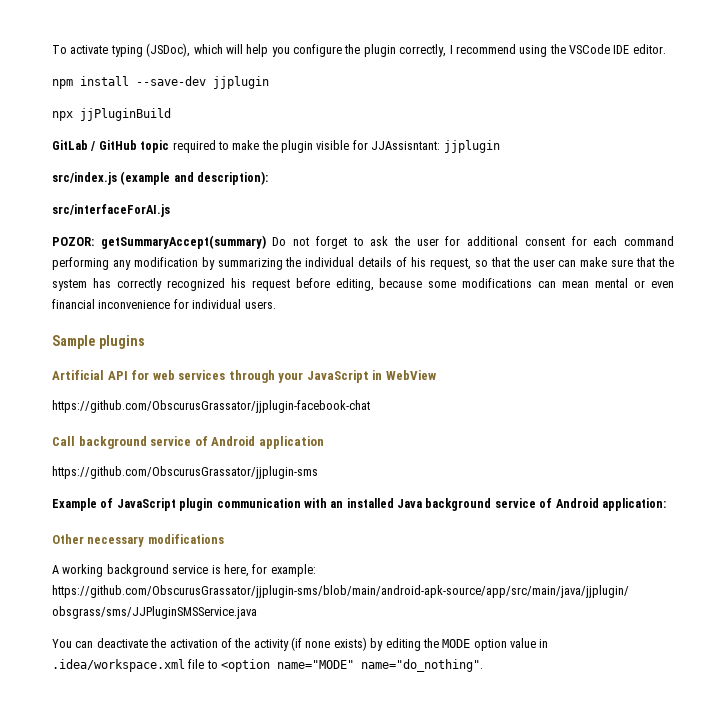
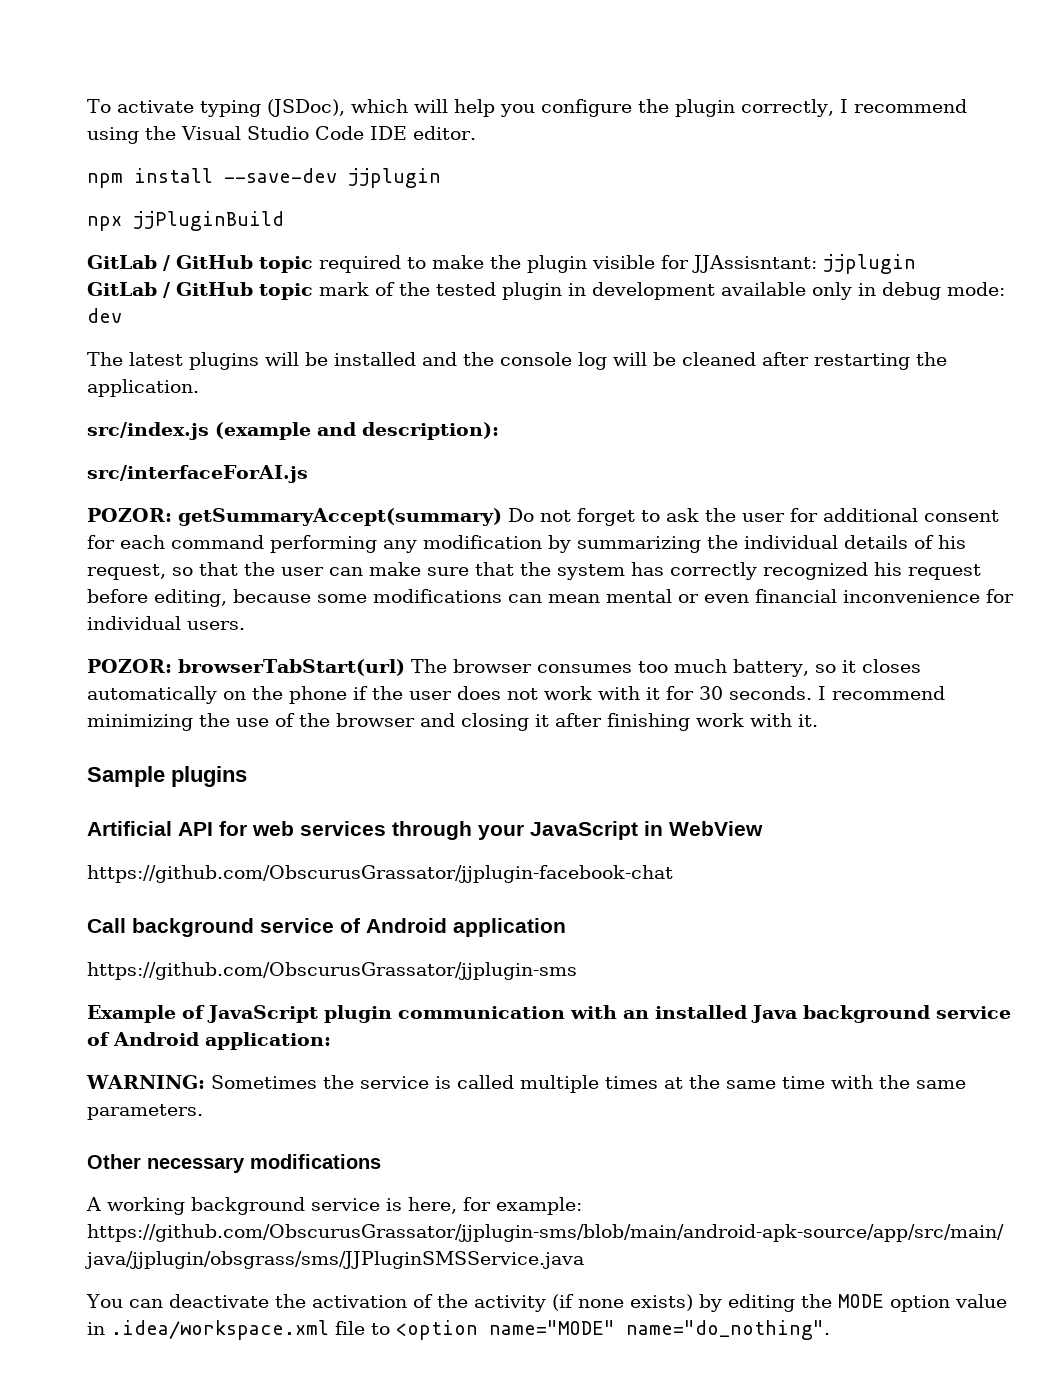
[569,44,610,54] VSCode -> [181,126,364,140] Visual Studio Code
(500, 146) none -> [87,282,1005,300] [87,308,122,323] [87,352,947,370] [87,379,199,397] // GitLab / GitHub topic mark of the tested plugin in development available only in debug mode: dev // The latest plugins will be installed and the console log will be cleaned after restarting the application.
(276, 305) none -> [87,659,921,677] [87,686,945,704] [87,713,818,731] // POZOR: browserTabStart(url) The browser consumes too much battery, so it closes automatically on the phone if the user does not work with it for 30 seconds. I recommend minimizing the use of the browser and closing it after finishing work with it.
(666, 504) none -> [86,1075,966,1093] [87,1104,203,1120] // WARNING: Sometimes the service is called multiple times at the same time with the same parameters.

